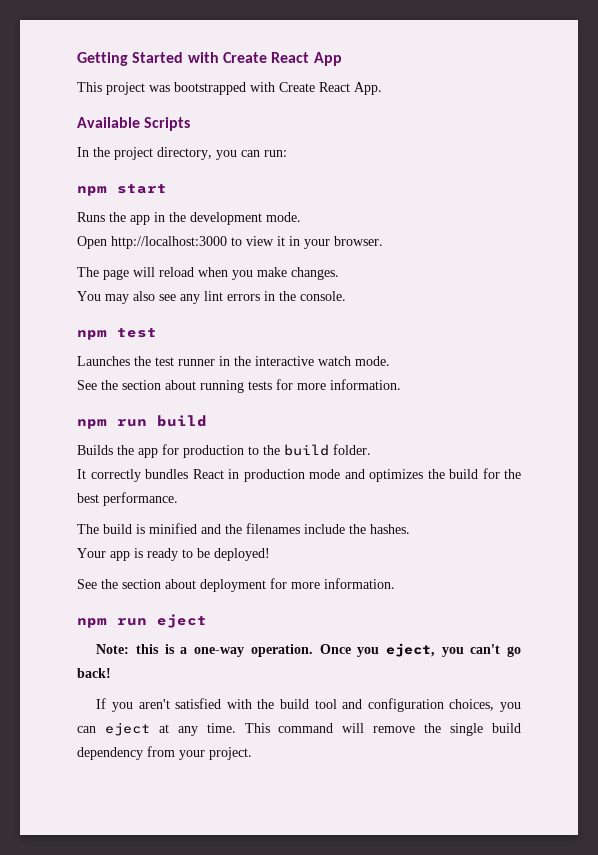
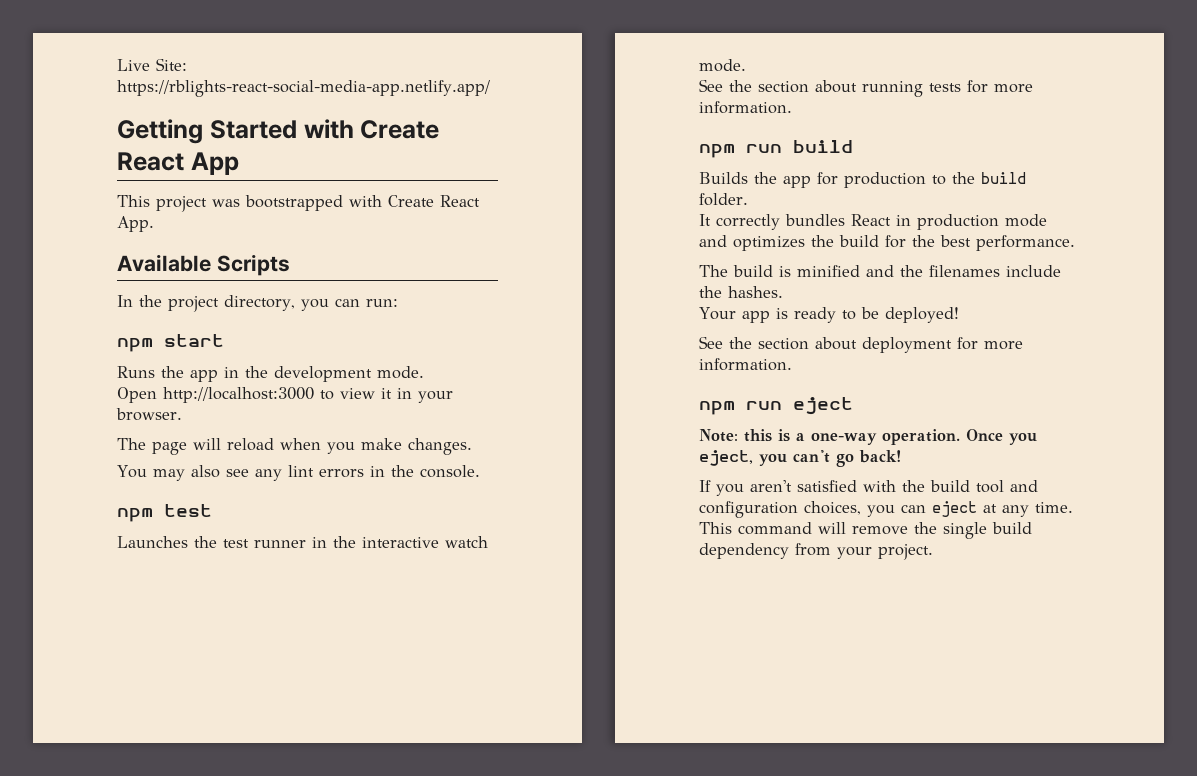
(77, 59) none -> [117,58,187,71] [117,80,490,97] Live Site: https://rblights-react-social-media-app.netlify.app/ //

